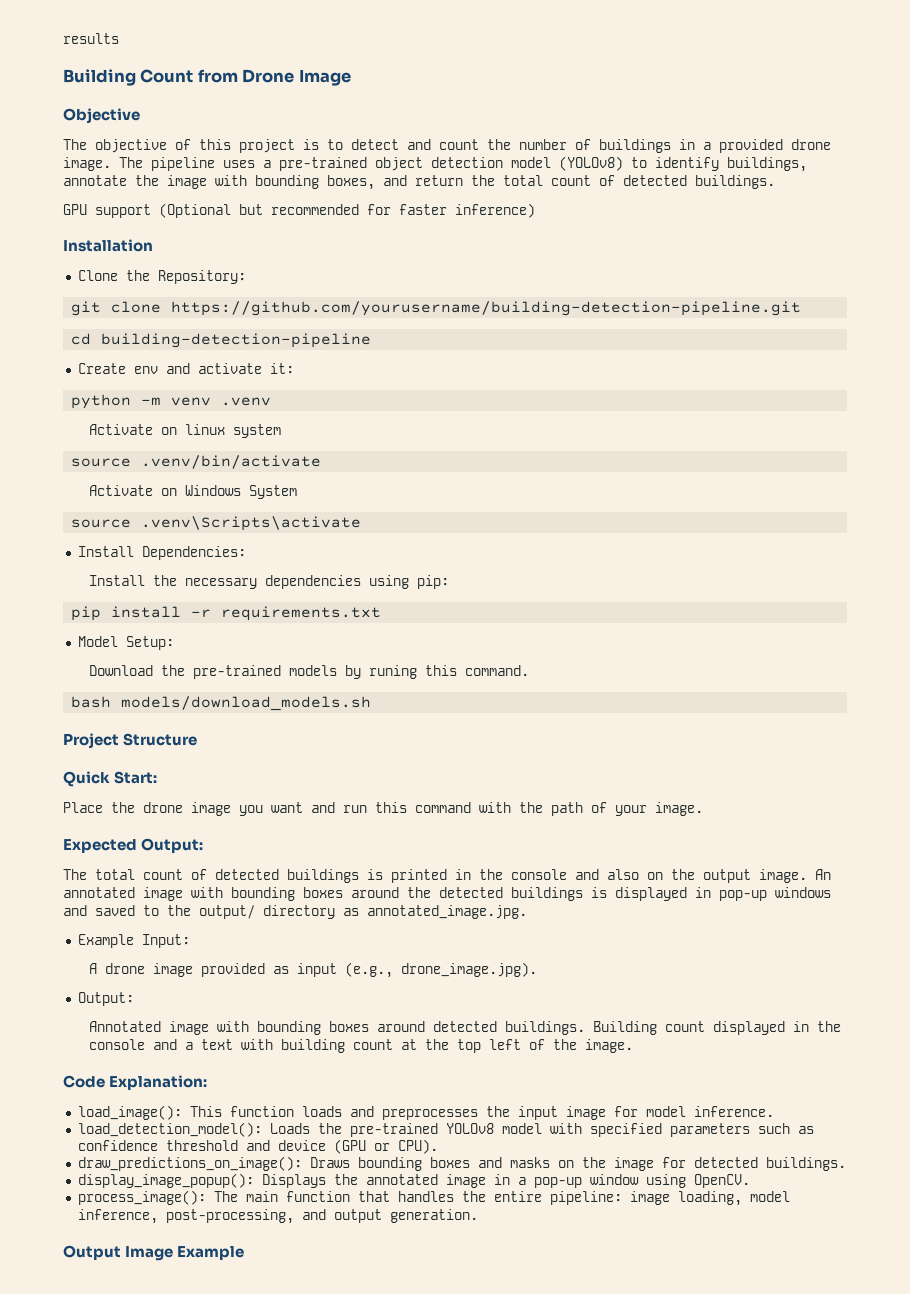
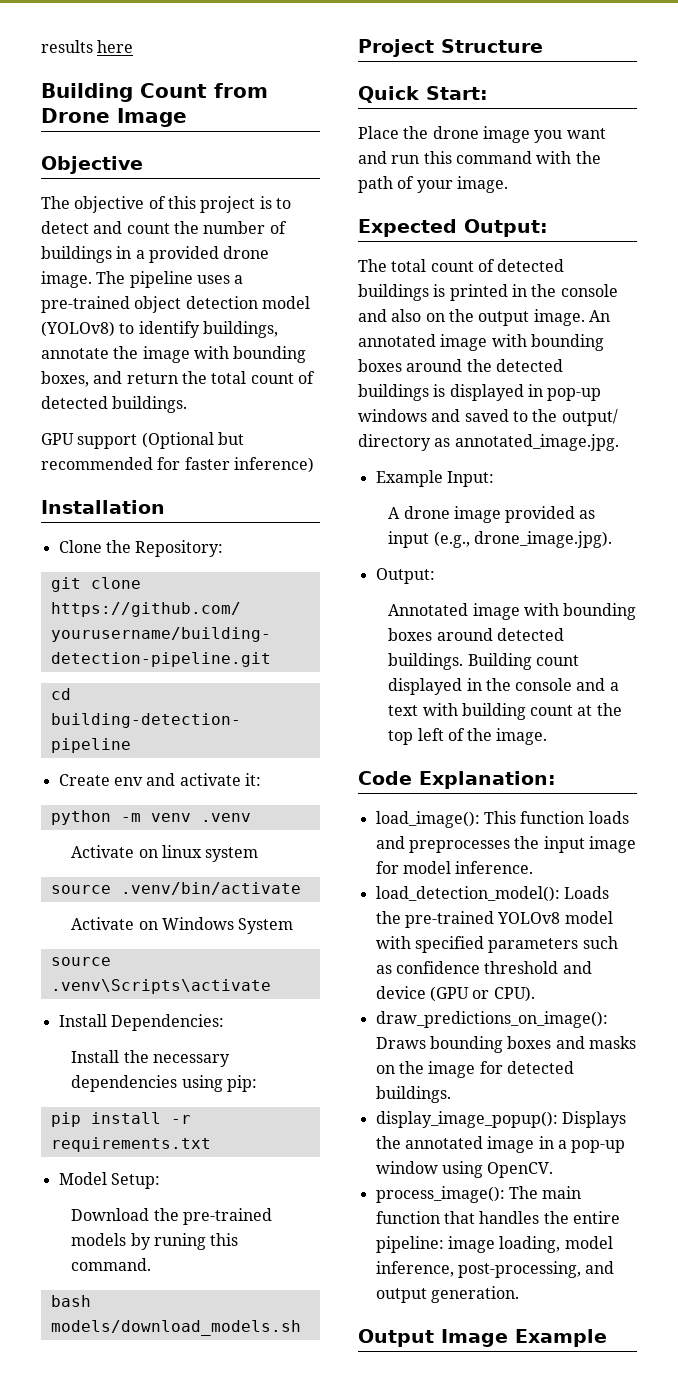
(119, 38) none -> [97,40,134,53] here

